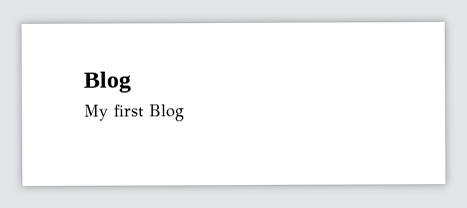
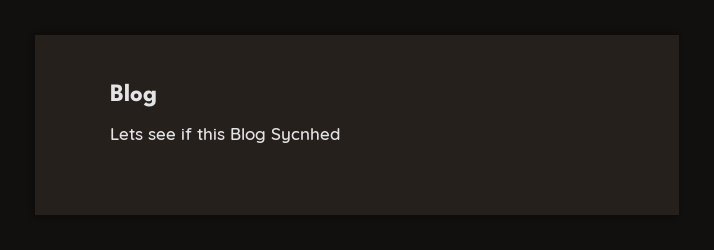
[84,104,185,122] My first Blog -> [110,128,340,143] Lets see if this Blog Sycnhed

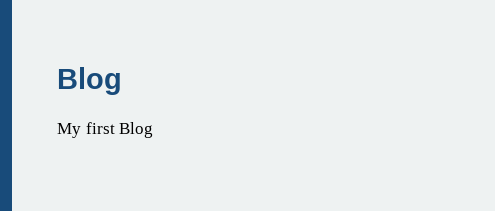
[110,128,340,143] Lets see if this Blog Sycnhed -> [57,122,154,138] My first Blog

